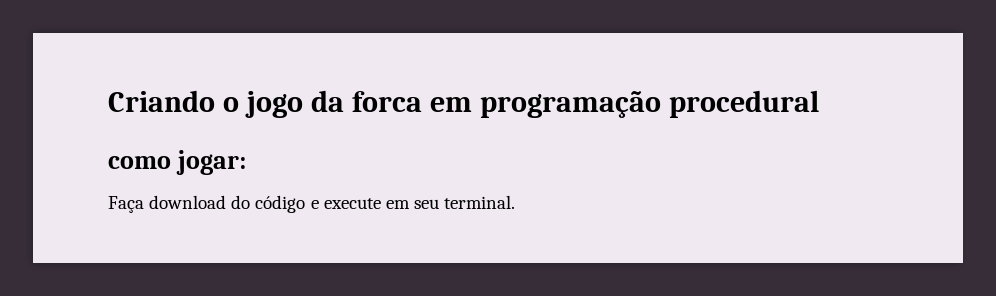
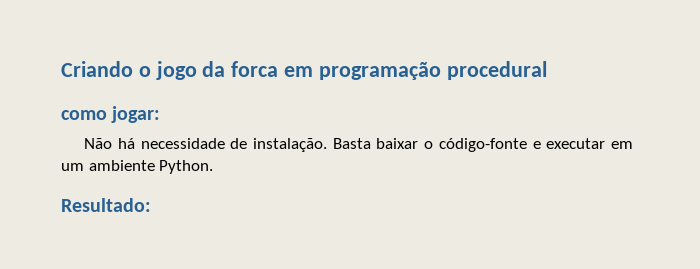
[108,195,516,213] Faça download do código e execute em seu terminal. -> [84,138,633,152] [61,160,214,174] [61,198,151,212] Não há necessidade de instalação. Basta baixar o código-fonte e executar em um ambiente Python. // Resultado:

